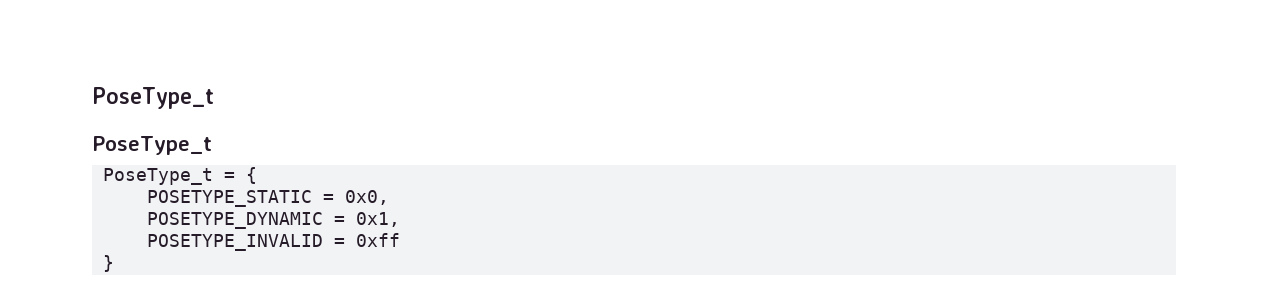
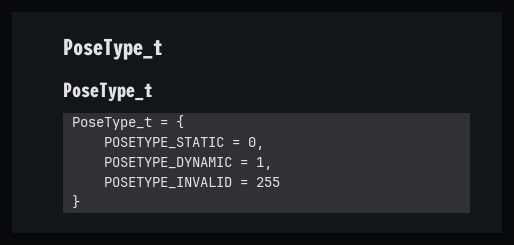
[345,190,390,205] 0x0, -> [247,137,264,150] 0,
[356,212,401,227] 0x1, -> [255,157,272,170] 1,
[356,233,401,247] 0xff -> [255,177,280,187] 255

